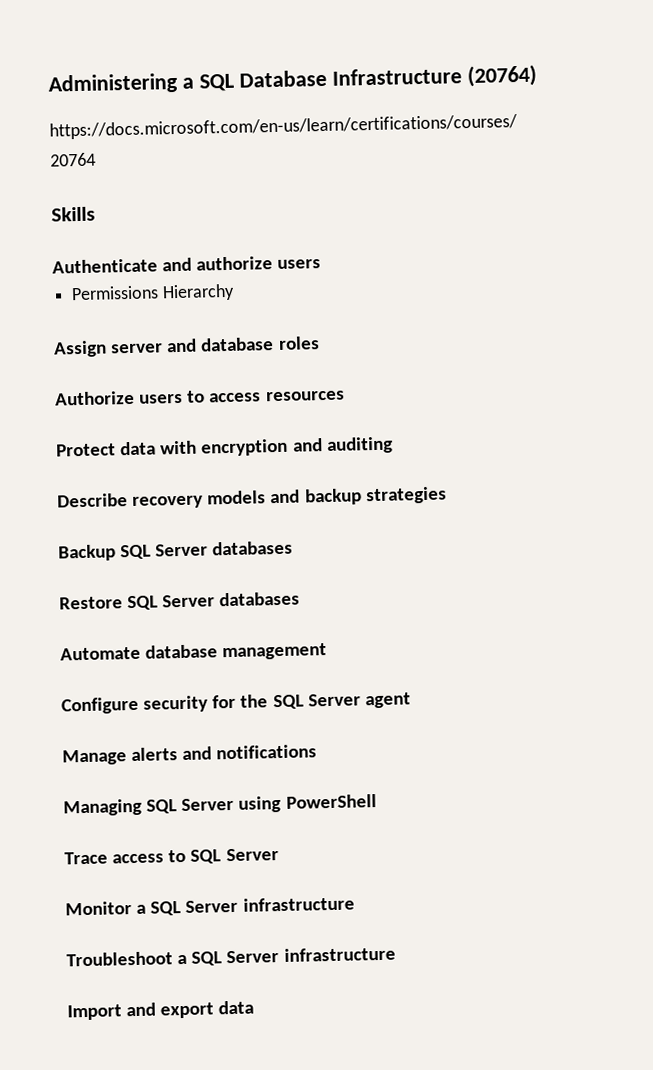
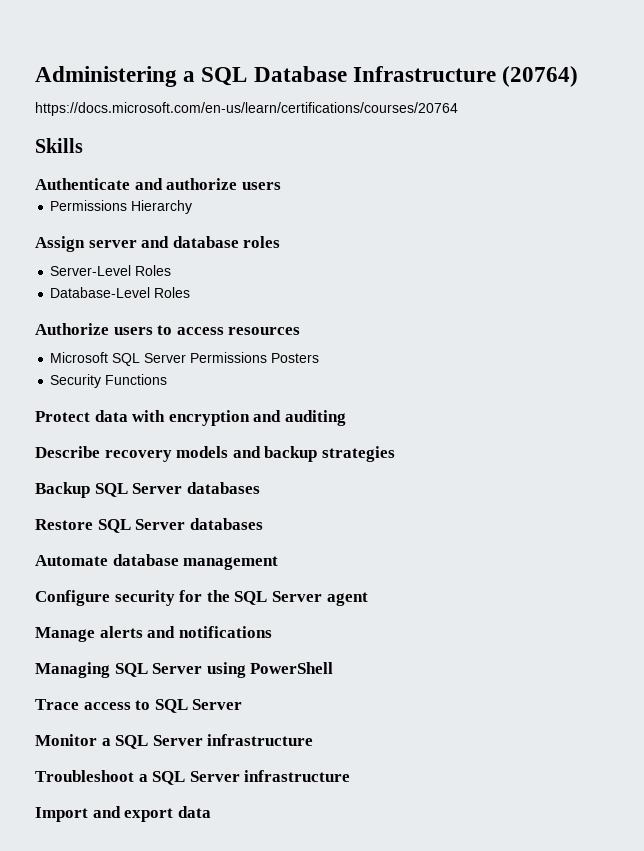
(320, 343) none -> [50,265,172,276] [50,287,191,298] // Server-Level Roles // Database-Level Roles
(345, 396) none -> [50,352,320,366] [50,374,168,388] // Microsoft SQL Server Permissions Posters // Security Functions

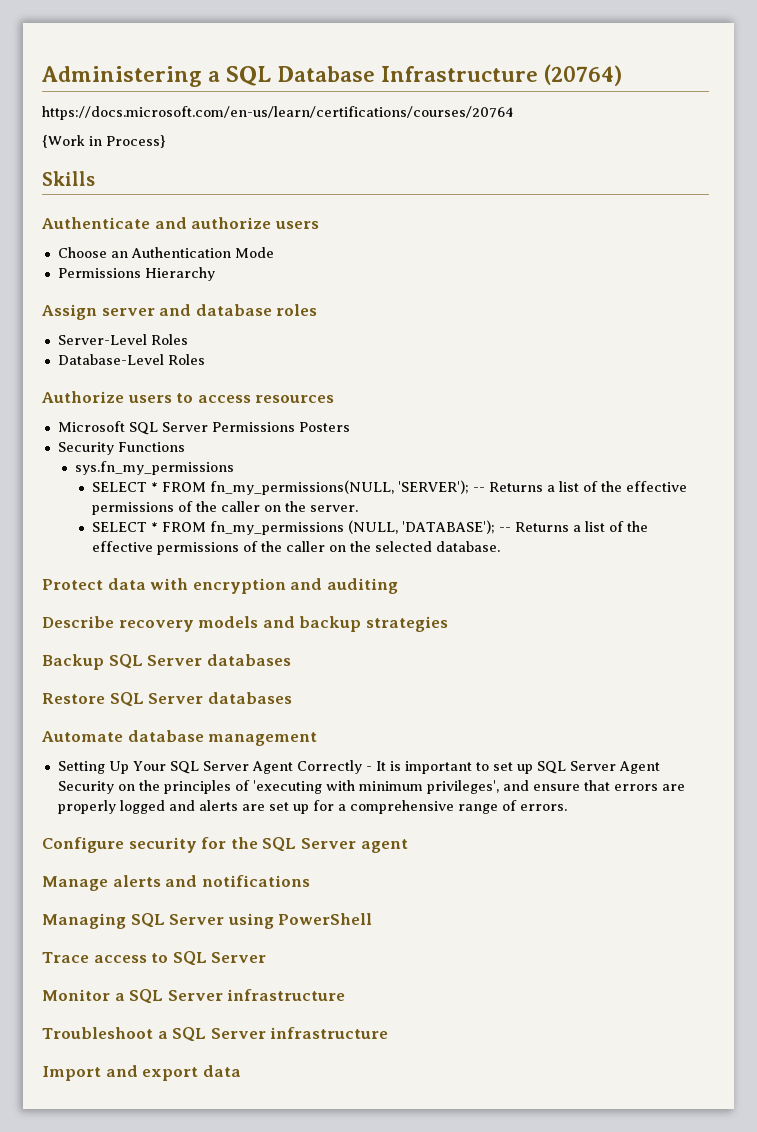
(458, 109) none -> [42,135,166,148] // {Work in Process}
(281, 186) none -> [57,247,274,258] // Choose an Authentication Mode
(168, 379) none -> [74,461,234,475] [91,480,687,495] [91,501,358,515] [91,520,648,535] [91,541,500,555] // sys.fn_my_permissions // SELECT * FROM fn_my_permissions(NULL, 'SERVER'); -- Returns a list of the effective permissions of the caller on the server. // SELECT * FROM fn_my_permissions (NULL, 'DATABASE'); -- Returns a list of the effective permissions of the caller on the selected database.
(279, 563) none -> [57,760,660,774] [57,780,685,794] [57,800,567,814] // Setting Up Your SQL Server Agent Correctly - It is important to set up SQL Server Agent Security on the principles of 'executing with minimum privileges', and ensure that errors are properly logged and alerts are set up for a comprehensive range of errors.

